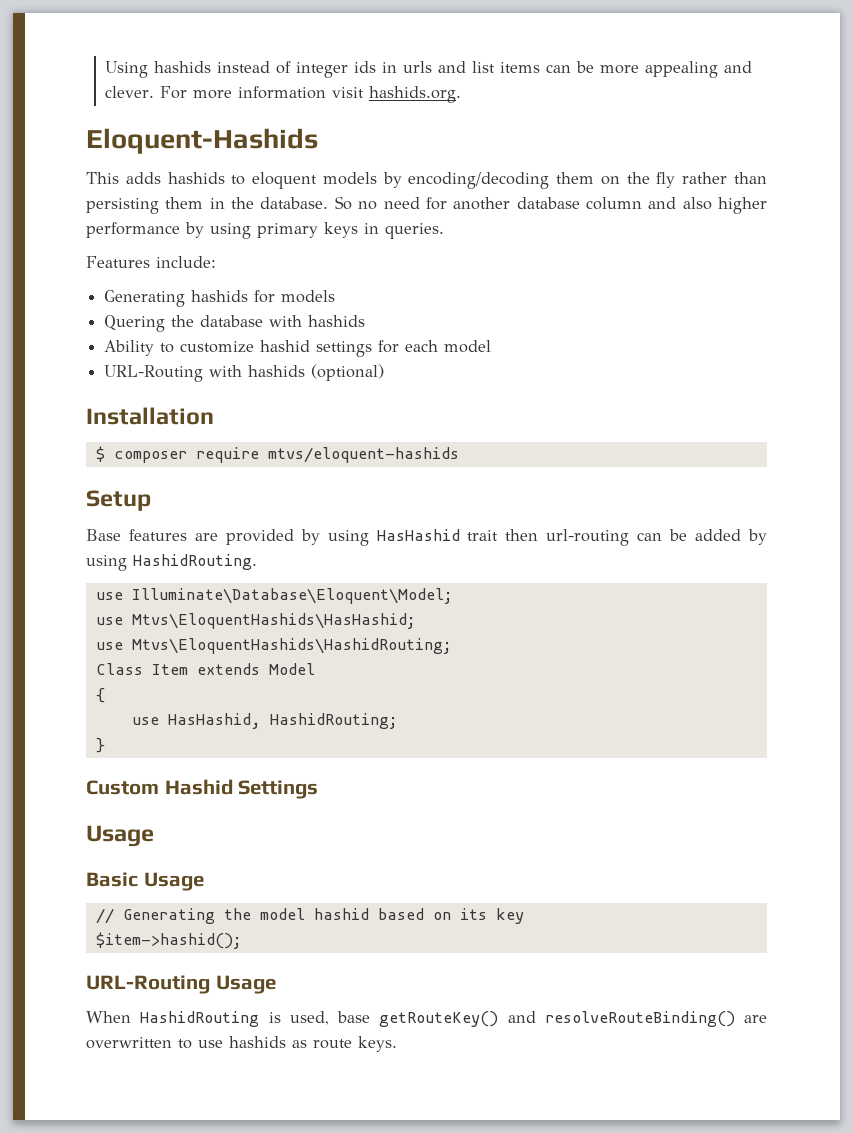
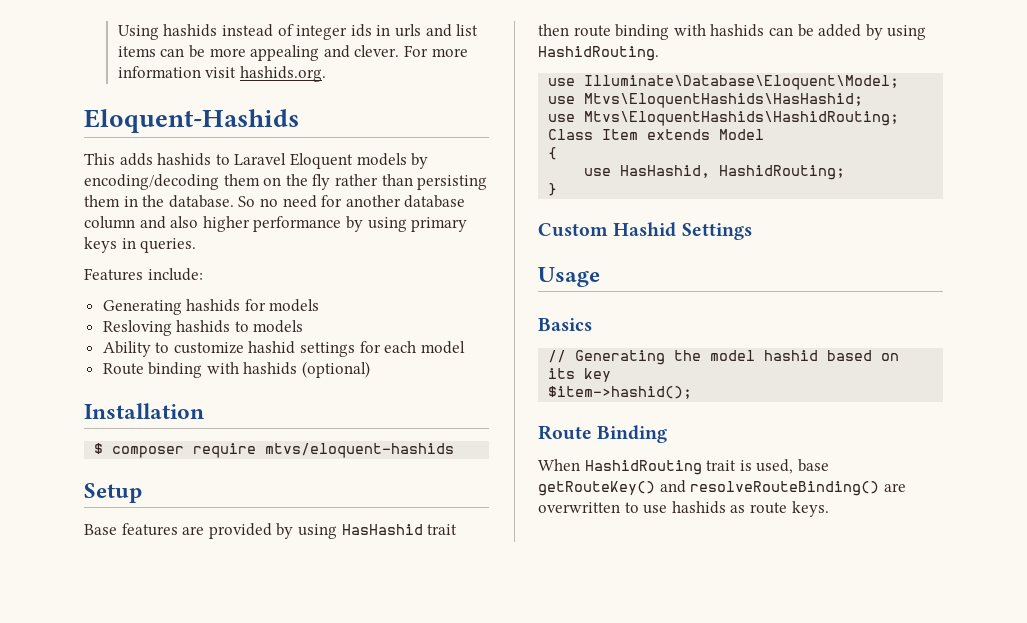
[252,172,318,189] eloquent -> [234,153,353,169] Laravel Eloquent
[104,315,366,332] Quering the database with hashids -> [102,320,304,336] Resloving hashids to models
[104,365,204,382] URL-Routing -> [102,362,203,378] Route binding
[546,529,630,546] url-routing -> [573,24,765,40] route binding with hashids
[86,872,204,891] Basic Usage -> [538,318,592,331] Basics
[86,975,276,994] URL-Routing Usage -> [538,425,668,443] Route Binding
(260, 1019) none -> [706,460,737,471] trait

